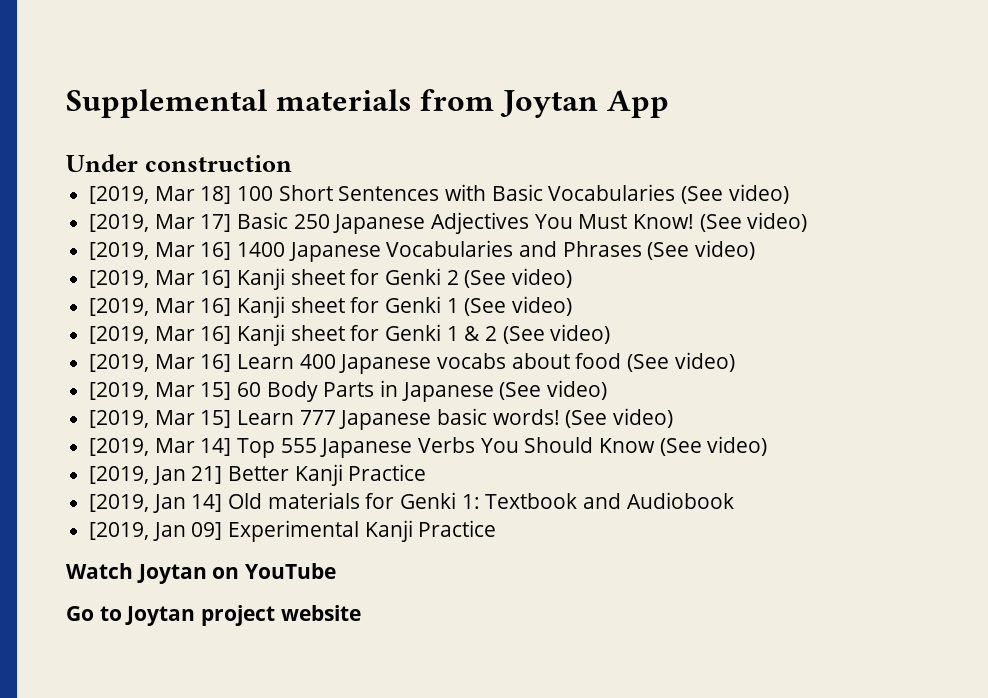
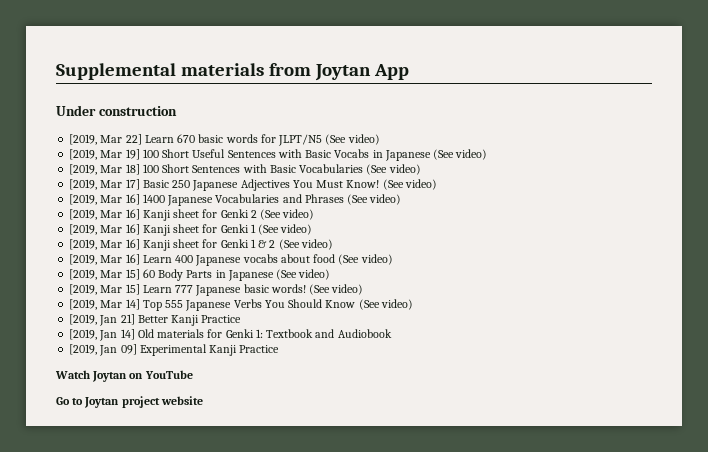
(292, 163) none -> [69,134,380,146] [69,149,488,161] // [2019, Mar 22] Learn 670 basic words for JLPT/N5 (See video) // [2019, Mar 19] 100 Short Useful Sentences with Basic Vocabs in Japanese (See video)

